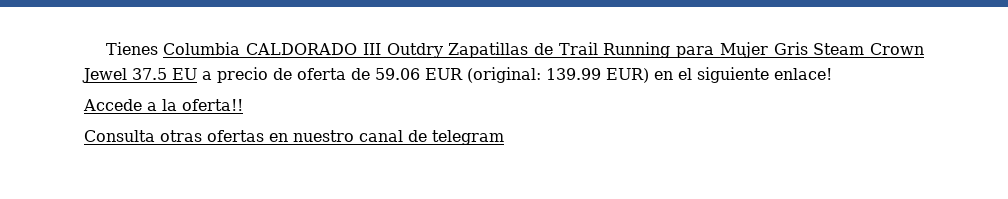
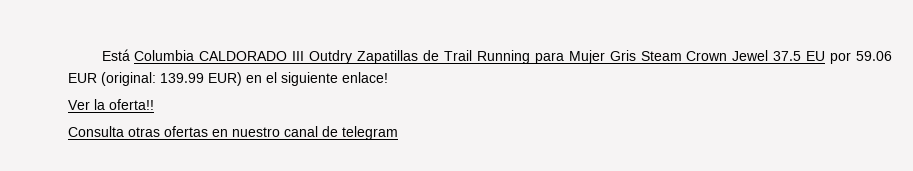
[105,42,158,55] Tienes -> [101,49,130,61] Está
[202,67,370,83] a precio de oferta de -> [830,52,852,64] por
[83,99,157,111] Accede a -> [68,100,90,110] Ver

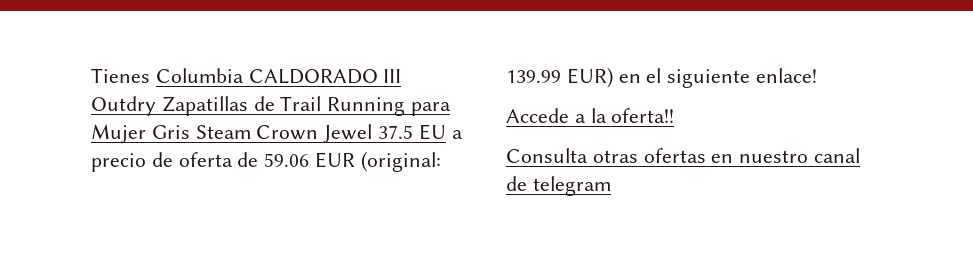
[101,49,130,61] Está -> [91,68,150,83] Tienes
[830,52,852,64] por -> [451,130,463,139] [91,152,259,172] a precio de oferta de
[68,100,90,110] Ver -> [506,108,586,123] Accede a

